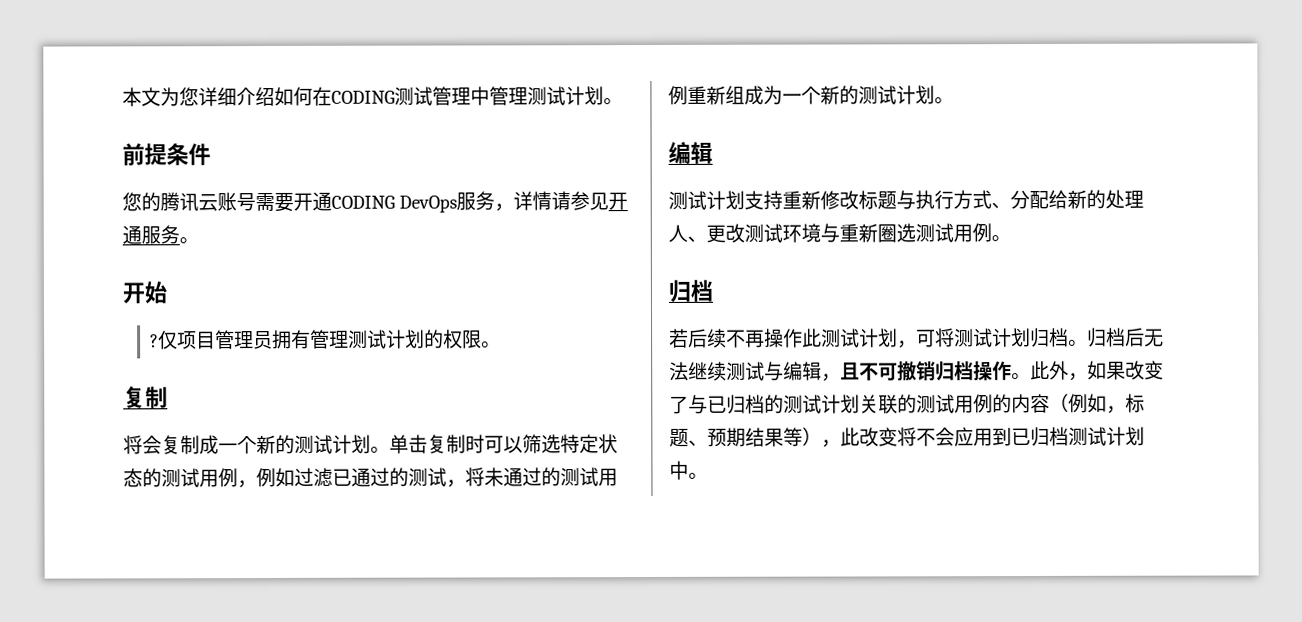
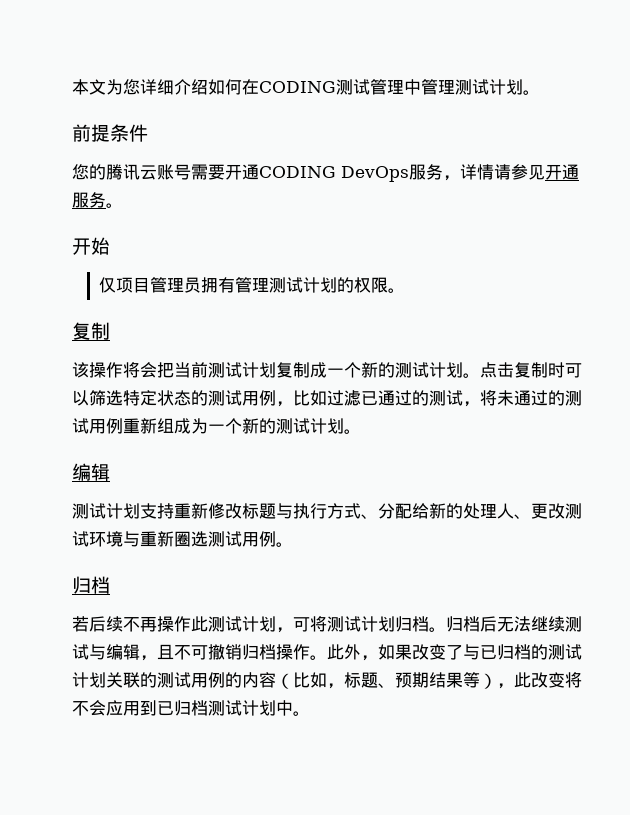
[150,334,160,348] ? -> (110, 246) none
[123,435,162,455] 将会 -> [72,362,276,378] 该操作将会把当前测试计划
[389,434,409,454] 单 -> [480,362,497,378] 点
[256,467,276,488] 例 -> [293,390,310,406] 比
[1068,393,1088,413] 例 -> [293,672,310,688] 比

